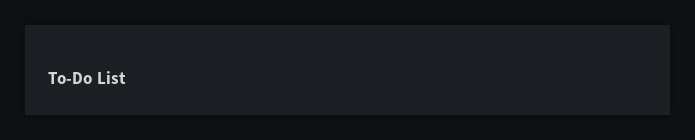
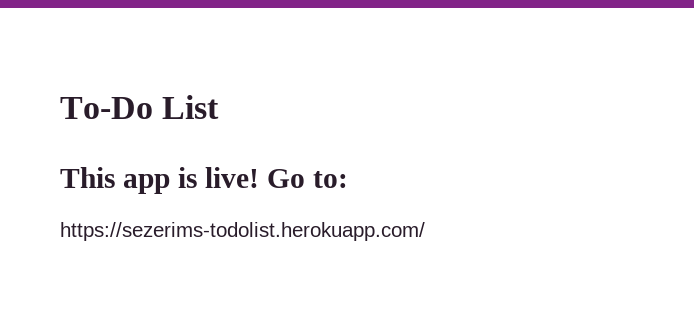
(126, 77) none -> [60,167,348,194] [60,222,425,241] // This app is live! Go to: // https://sezerims-todolist.herokuapp.com/

